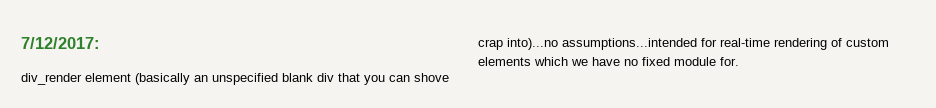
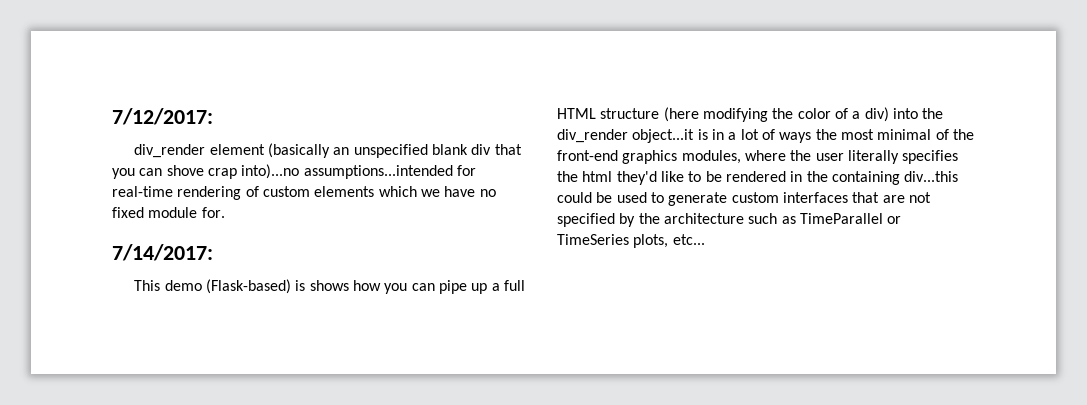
(739, 61) none -> [112,244,213,261] [134,279,525,294] [557,107,944,122] [557,129,974,143] [557,150,959,164] [557,171,959,185] [557,192,931,206] [557,213,902,227] [557,234,705,248] // 7/14/2017: // This demo (Flask-based) is shows how you can pipe up a full HTML structure (here modifying the color of a div) into the div_render object...it is in a lot of ways the most minimal of the front-end graphics modules, where the user literally specifies the html they'd like to be rendered in the containing div...this could be used to generate custom interfaces that are not specified by the architecture such as TimeParallel or TimeSeries plots, etc...

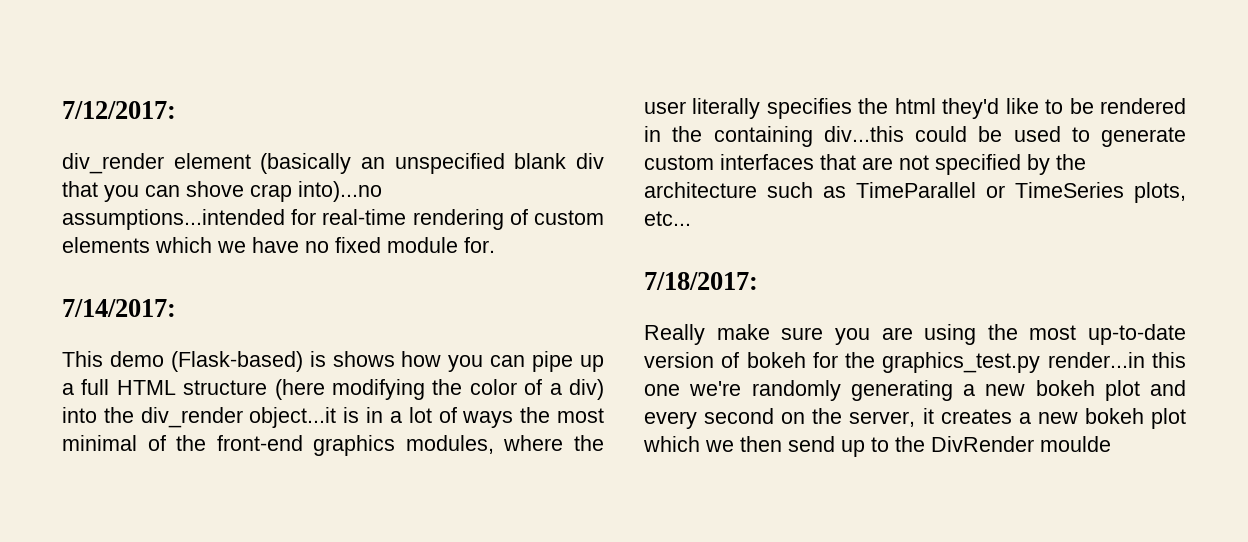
(705, 239) none -> [644,272,758,290] [644,324,1186,345] [644,352,1186,373] [644,380,1186,401] [644,408,1186,429] [643,436,1111,457] // 7/18/2017: // Really make sure you are using the most up-to-date version of bokeh for the graphics_test.py render...in this one we're randomly generating a new bokeh plot and every second on the server, it creates a new bokeh plot which we then send up to the DivRender moulde

